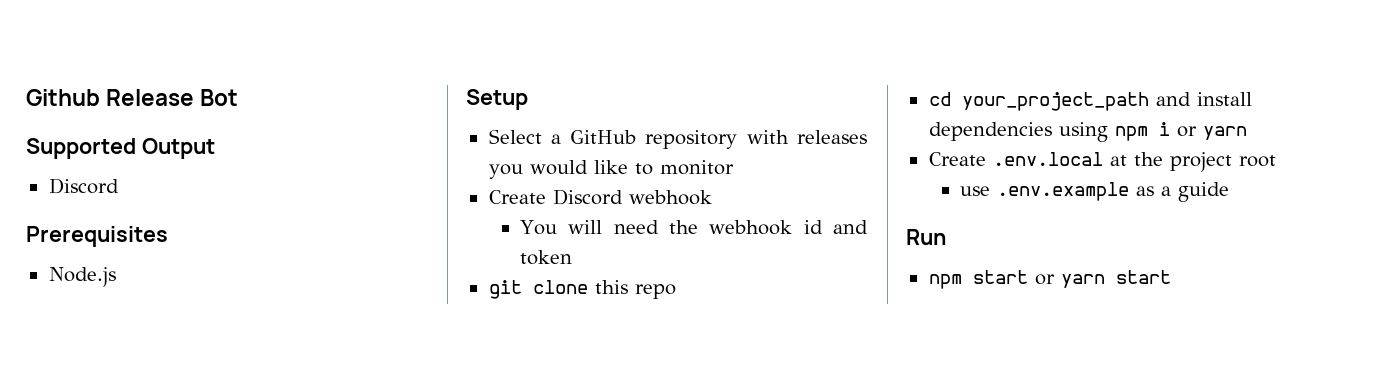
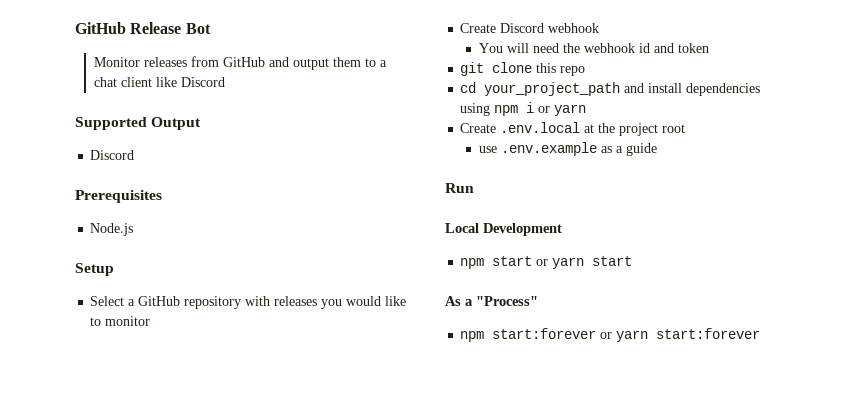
[26,89,100,106] Github -> [75,22,126,34] GitHub
(239, 97) none -> [93,56,387,70] [93,77,225,87] // Monitor releases from GitHub and output them to a chat client like Discord
(946, 237) none -> [445,223,562,236] // Local Development
(1171, 277) none -> [445,296,538,306] [460,328,761,342] // As a "Process" // npm start:forever or yarn start:forever

